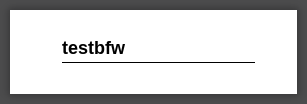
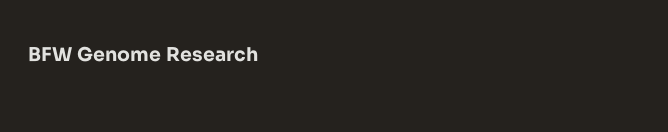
[62,41,126,54] testbfw -> [28,46,259,62] BFW Genome Research

